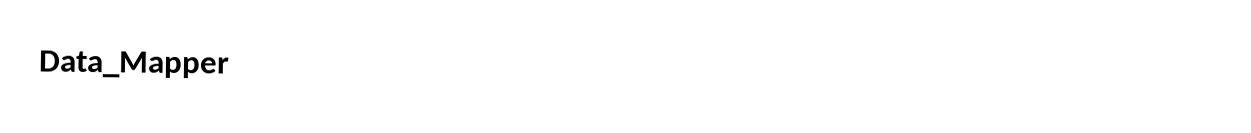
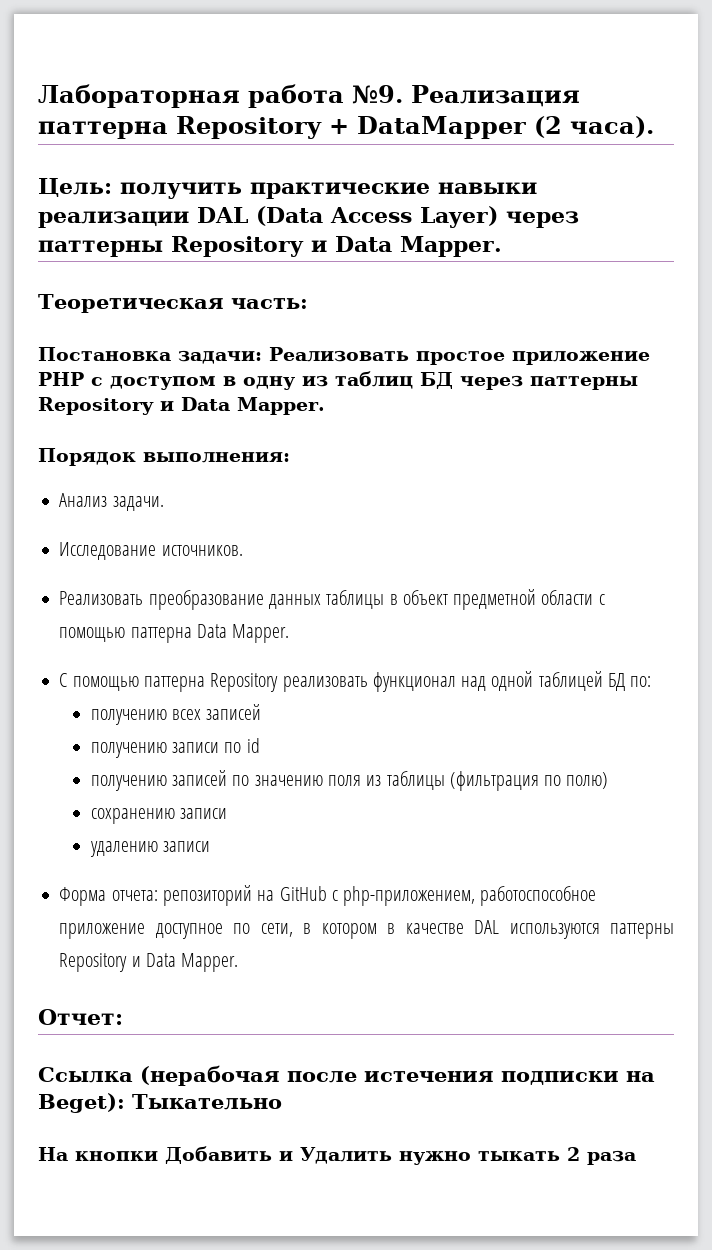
[38,50,230,79] Data_Mapper -> [38,84,580,108] [38,116,654,139] [38,178,537,199] [38,206,579,228] [38,236,502,257] [38,294,308,313] [38,347,650,365] [38,371,638,390] [38,397,325,415] [38,448,290,466] [59,493,164,511] [59,542,243,560] [59,589,605,610] [59,624,290,643] [59,671,652,692] [90,704,262,725] [90,738,260,758] [90,770,609,791] [90,808,228,824] [89,841,211,857] [59,885,597,906] [59,920,674,939] [59,953,239,972] [38,1009,123,1025] [38,1065,655,1086] [38,1093,282,1113] [38,1146,636,1165] Лабораторная работа №9. Реализация паттерна Repository + DataMapper (2 часа). // Цель: получить практические навыки реализации DAL (Data Access Layer) через паттерны Repository и Data Mapper. // Теоретическая часть: // Постановка задачи: Реализовать простое приложение PHP с доступом в одну из таблиц БД через паттерны Repository и Data Mapper. // Порядок выполнения: // Анализ задачи. // Исследование источников. // Реализовать преобразование данных таблицы в объект предметной области с помощью паттерна Data Mapper. // С помощью паттерна Repository реализовать функционал над одной таблицей БД по: // получению всех записей // получению записи по id // получению записей по значению поля из таблицы (фильтрация по полю) // сохранению записи // удалению записи // Форма отчета: репозиторий на GitHub с php-приложением, работоспособное приложение доступное по сети, в котором в качестве DAL используются паттерны Repository и Data Mapper. // Отчет: // Ссылка (нерабочая после истечения подписки на Beget): Тыкательно // На кнопки Добавить и Удалить нужно тыкать 2 раза

